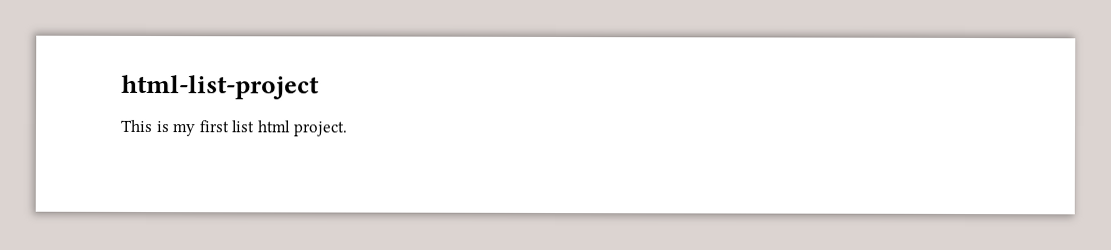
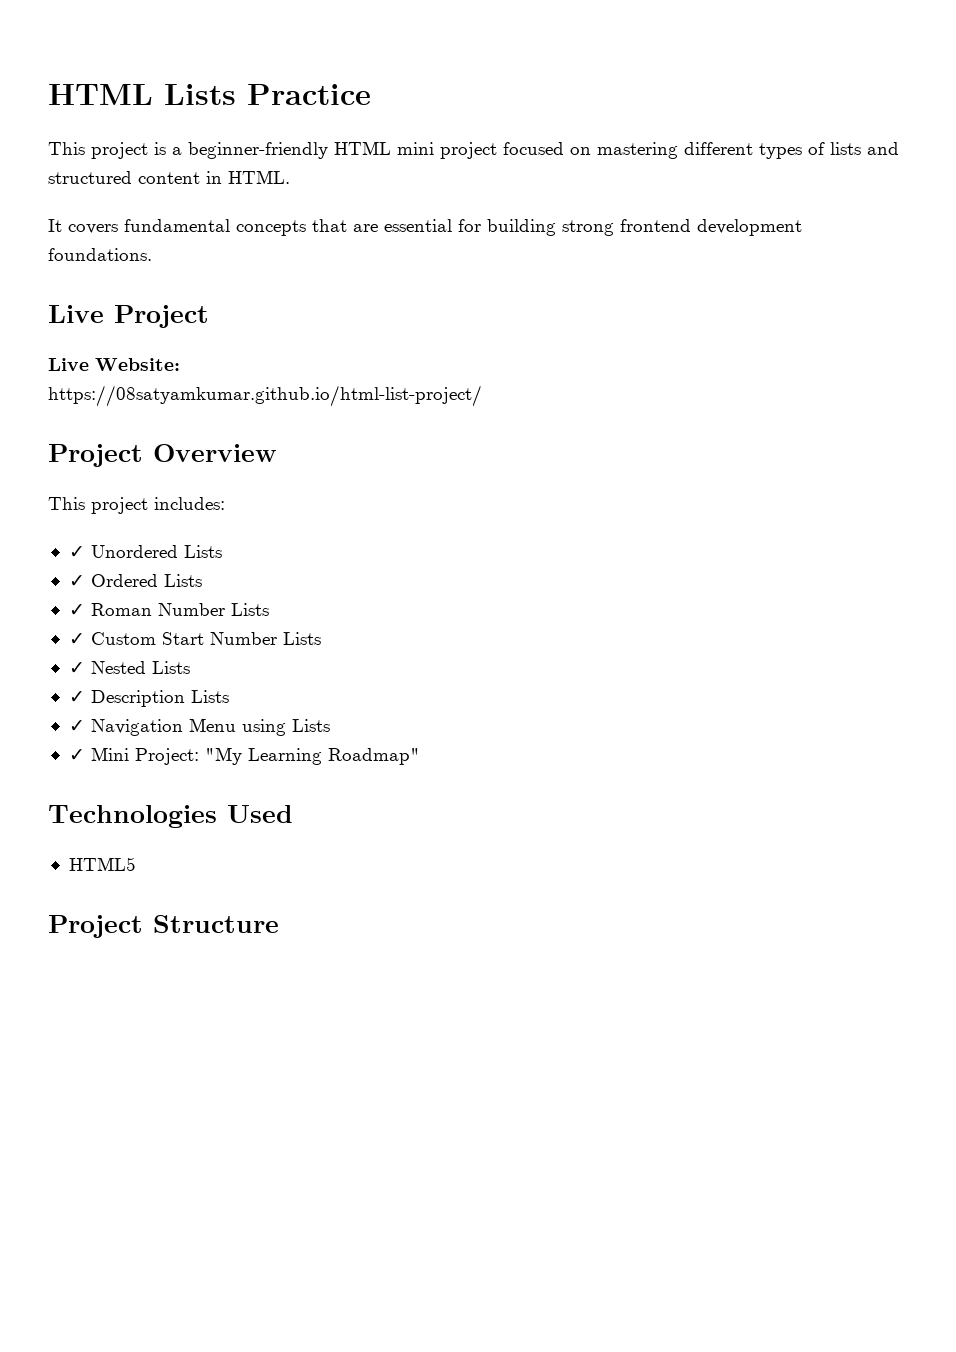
[121,74,320,100] [120,119,348,137] html-list-project // This is my first list html project. -> [48,84,371,105] [48,141,899,159] [48,170,290,184] [48,219,802,236] [48,248,152,261] [48,305,209,328] [48,358,180,371] [48,385,482,407] [48,444,277,467] [48,497,225,514] [68,545,222,558] [68,574,202,587] [68,603,269,616] [68,632,321,645] [68,661,190,674] [68,690,229,707] [68,718,330,736] [68,747,420,765] [48,805,293,828] [68,857,136,871] [48,915,279,938] HTML Lists Practice // This project is a beginner-friendly HTML mini project focused on mastering different types of lists and structured content in HTML. // It covers fundamental concepts that are essential for building strong frontend development foundations. // Live Project // Live Website: // https://08satyamkumar.github.io/html-list-project/ // Project Overview // This project includes: // ✓ Unordered Lists // ✓ Ordered Lists // ✓ Roman Number Lists // ✓ Custom Start Number Lists // ✓ Nested Lists // ✓ Description Lists // ✓ Navigation Menu using Lists // ✓ Mini Project: "My Learning Roadmap" // Technologies Used // HTML5 // Project Structure

